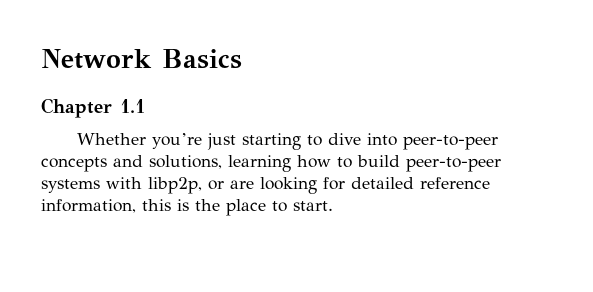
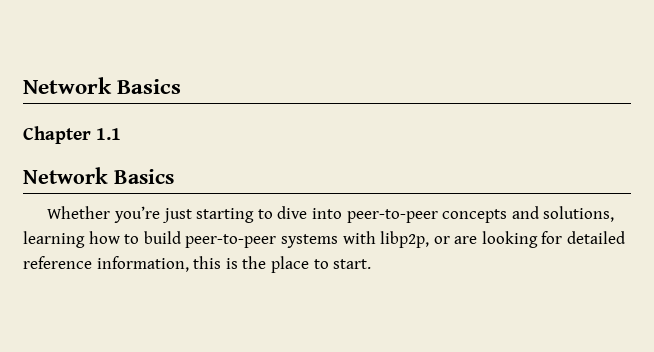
(145, 106) none -> [23,167,174,184] // Network Basics

